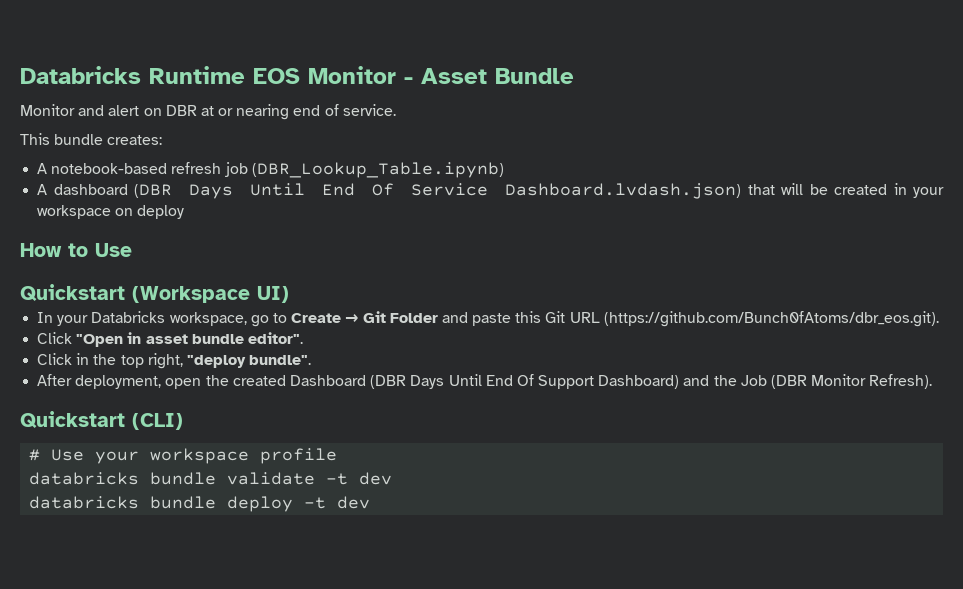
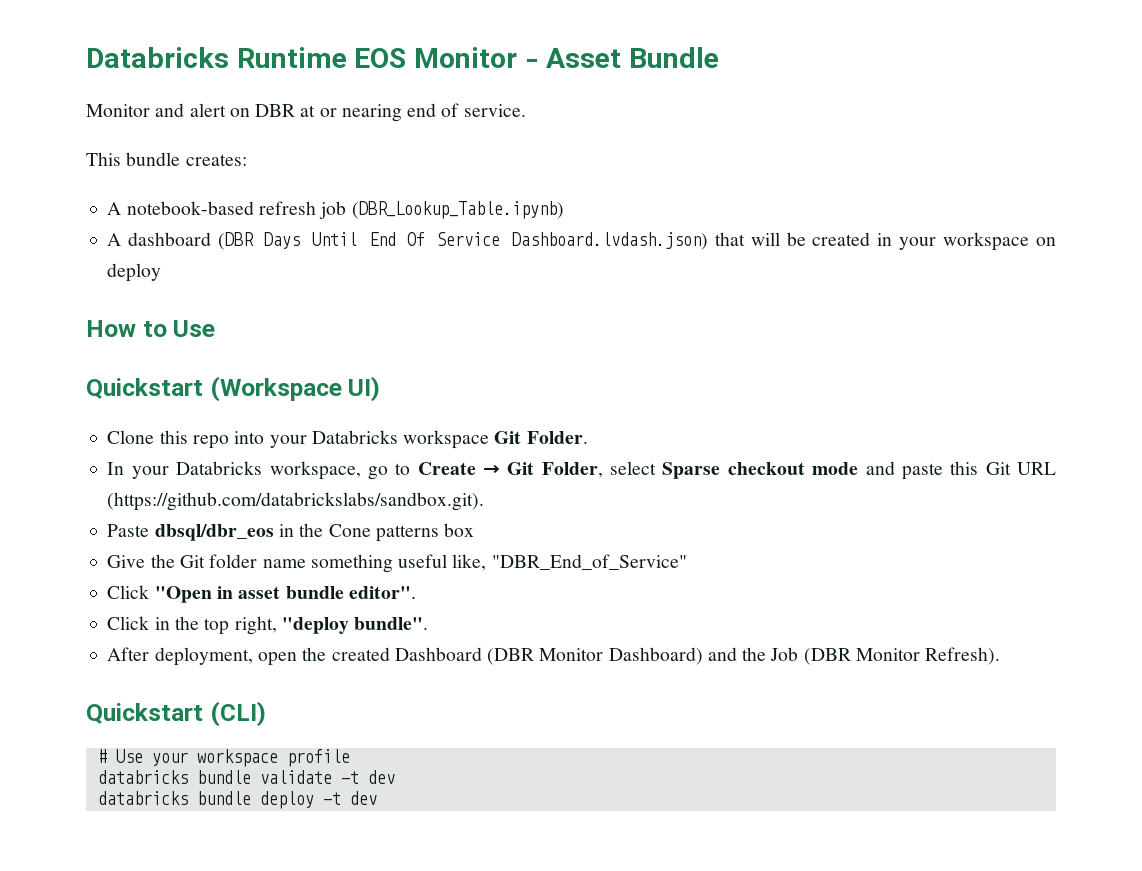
(289, 294) none -> [107,430,588,449] // Clone this repo into your Databricks workspace Git Folder.
[389,313,438,323] Folder -> [541,461,859,479] Folder, select Sparse checkout mode
[603,311,939,327] (https://github.com/Bunch0fAtoms/dbr_eos.git). -> [107,492,485,511] [107,523,475,542] [107,554,687,573] (https://github.com/databrickslabs/sandbox.git). // Paste dbsql/dbr_eos in the Cone patterns box // Give the Git folder name something useful like, "DBR_End_of_Service"
[410,374,595,389] Days Until End Of Support -> [539,648,604,661] Monitor

